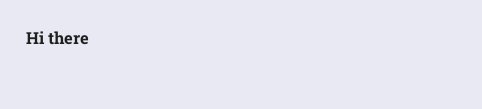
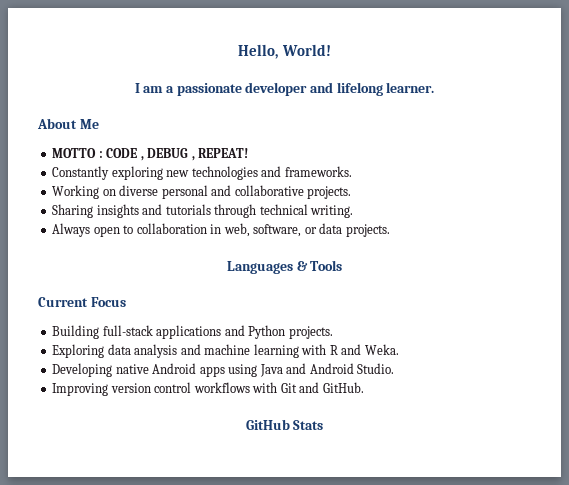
[26,31,90,45] Hi there -> [238,44,331,59] [134,82,435,96] [37,118,99,129] [52,148,249,161] [52,166,352,180] [52,185,352,199] [52,204,354,218] [52,223,390,237] [226,260,343,274] [38,297,126,307] [52,325,333,339] [52,344,399,358] [52,363,395,377] [52,382,364,396] [245,419,324,430] Hello, World! // I am a passionate developer and lifelong learner. // About Me // MOTTO : CODE , DEBUG , REPEAT! // Constantly exploring new technologies and frameworks. // Working on diverse personal and collaborative projects. // Sharing insights and tutorials through technical writing. // Always open to collaboration in web, software, or data projects. // Languages & Tools // Current Focus // Building full-stack applications and Python projects. // Exploring data analysis and machine learning with R and Weka. // Developing native Android apps using Java and Android Studio. // Improving version control workflows with Git and GitHub. // GitHub Stats

